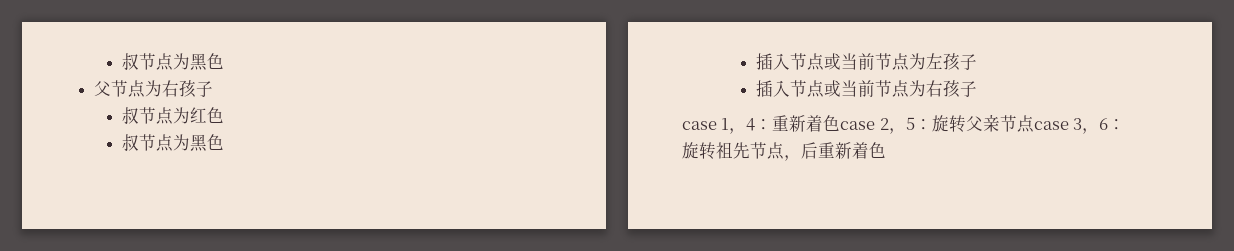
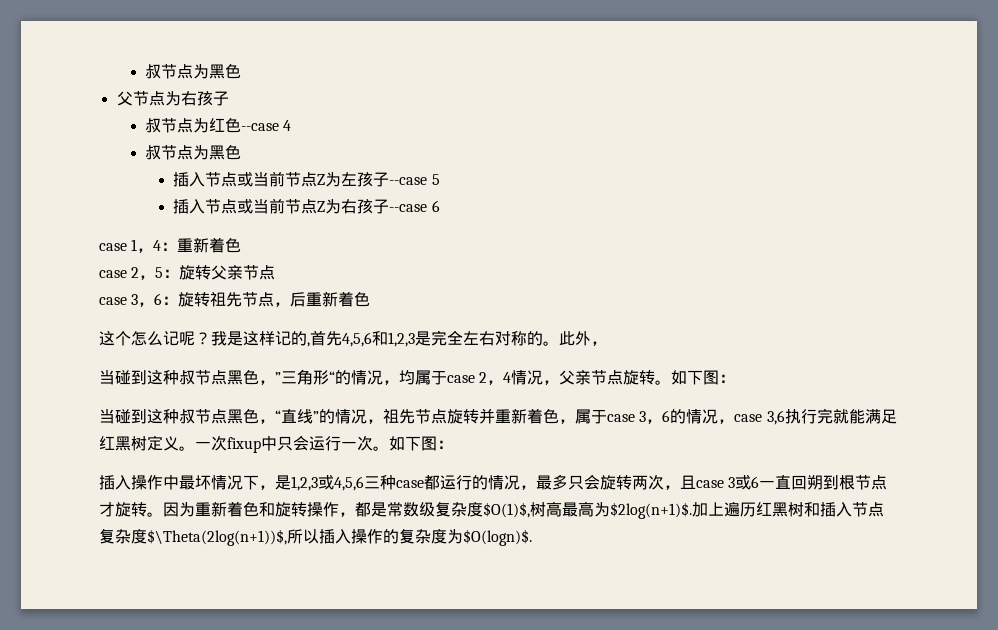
(224, 115) none -> [240,120,292,131] --case 4
(909, 62) none -> [317,174,326,185] Z
[755,80,977,98] // 插入节点或当前节点为右孩子 -> [389,174,440,185] [173,198,440,214] --case 5 // 插入节点或当前节点Z为右孩子--case 6
(841, 123) none -> (242, 245) //
(1034, 124) none -> (276, 272) //
(886, 150) none -> [99,330,607,347] [99,369,736,385] [99,408,897,425] [99,435,453,453] [99,474,888,491] [99,501,884,519] [99,529,532,546] // 这个怎么记呢？我是这样记的,首先4,5,6和1,2,3是完全左右对称的。此外， // 当碰到这种叔节点黑色，”三角形“的情况，均属于case 2，4情况，父亲节点旋转。如下图： // 当碰到这种叔节点黑色，“直线”的情况，祖先节点旋转并重新着色，属于case 3，6的情况，case 3,6执行完就能满足红黑树定义。一次fixup中只会运行一次。如下图： // 插入操作中最坏情况下，是1,2,3或4,5,6三种case都运行的情况，最多只会旋转两次，且case 3或6一直回朔到根节点才旋转。因为重新着色和旋转操作，都是常数级复杂度$O(1)$,树高最高为$2log(n+1)$.加上遍历红黑树和插入节点复杂度$\Theta(2log(n+1))$,所以插入操作的复杂度为$O(logn)$.

